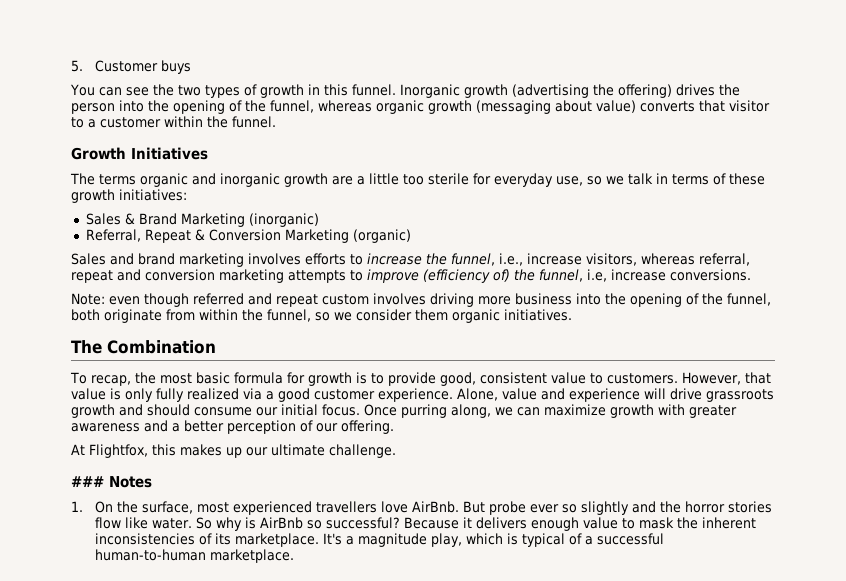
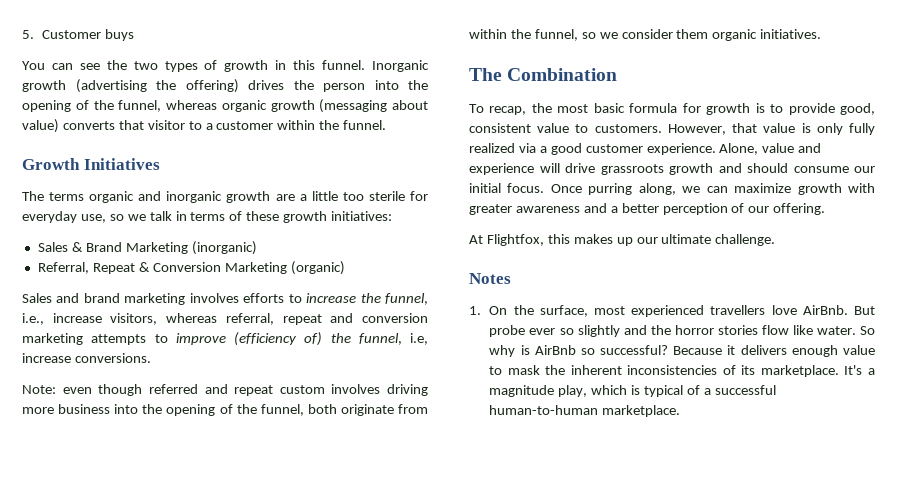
[71,476,104,487] ### -> (776, 240) none

